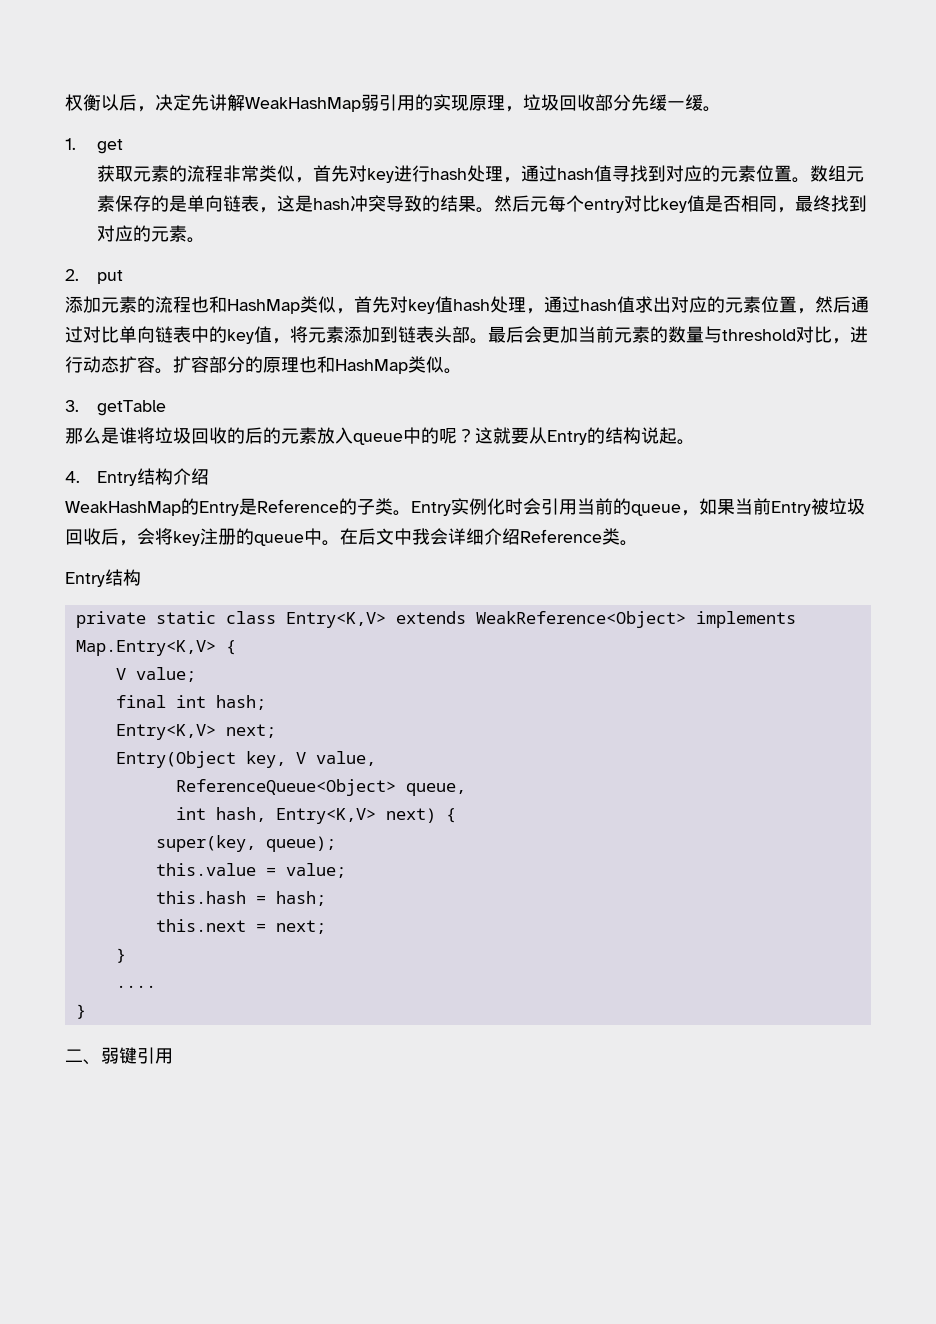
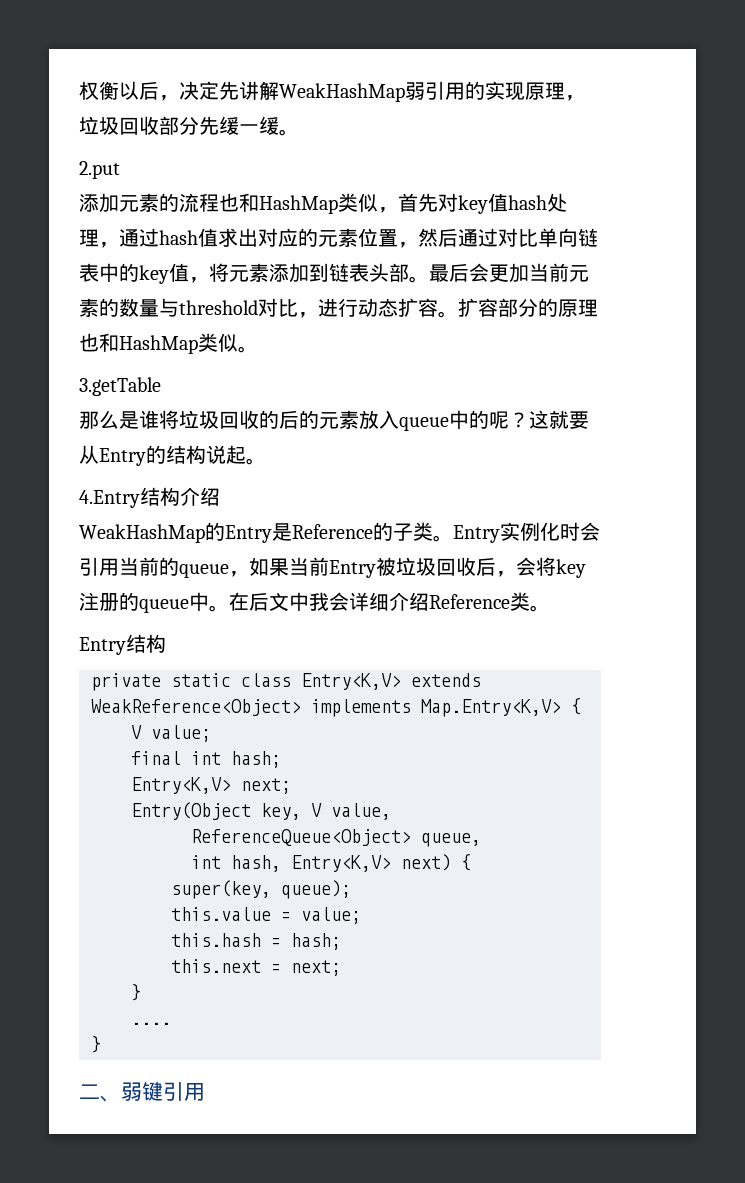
[65,138,124,154] [97,165,865,183] [97,195,868,213] [97,225,206,243] [65,269,124,284] 1. get // 获取元素的流程非常类似，首先对key进行hash处理，通过hash值寻找到对应的元素位置。数组元素保存的是单向链表，这是hash冲突导致的结果。然后元每个entry对比key值是否相同，最终找到对应的元素。 // 2. put -> [79,161,120,179] 2.put
[65,400,167,416] 3. getTable -> [79,377,161,396] 3.getTable
[65,471,138,486] 4. Entry -> [79,490,140,508] 4.Entry

